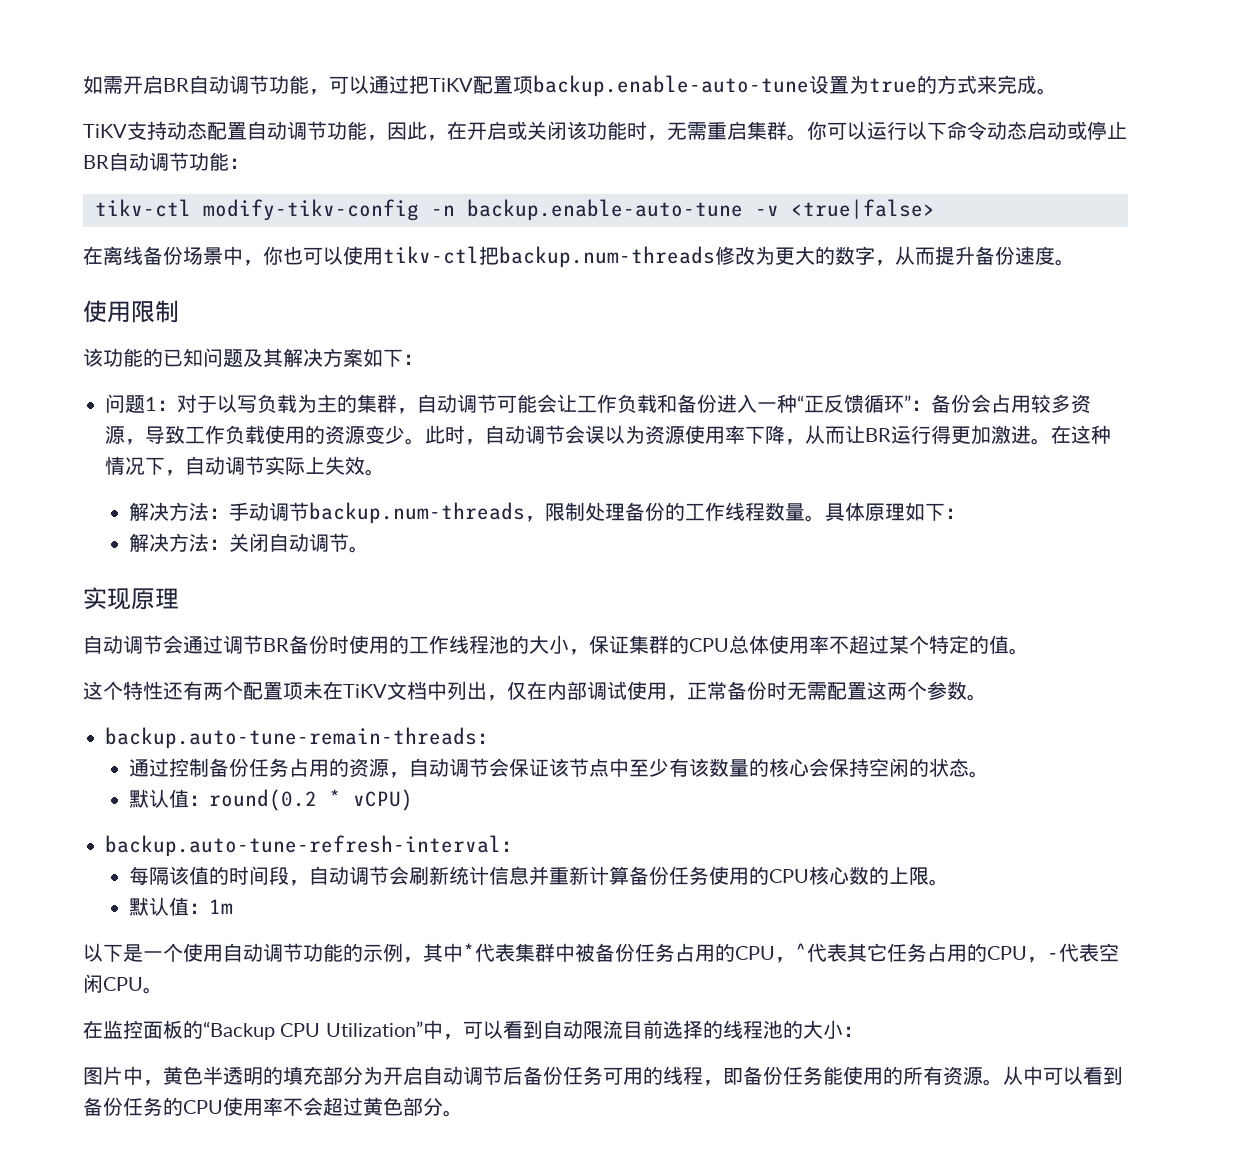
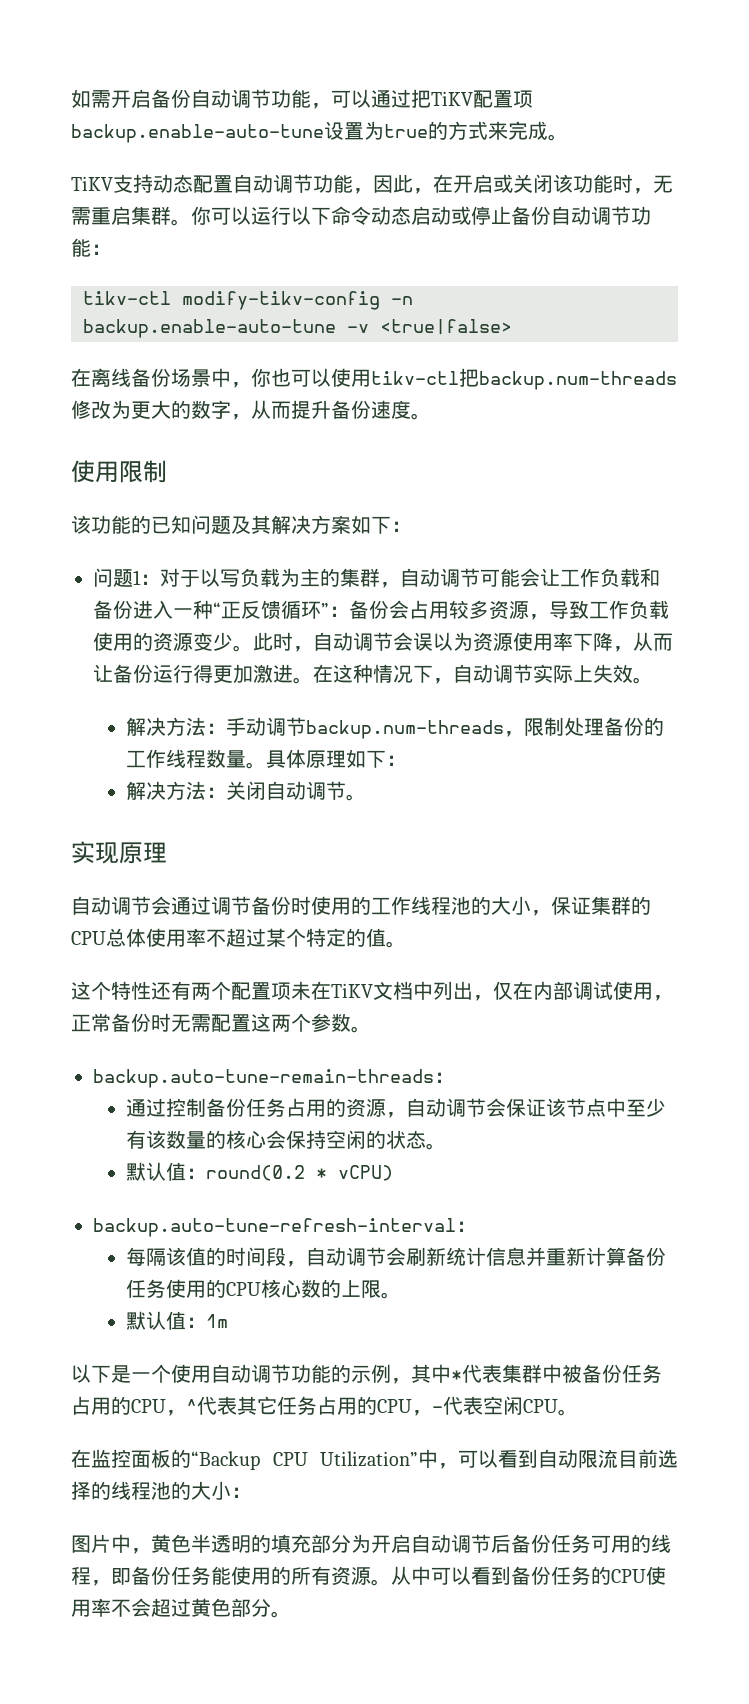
[163,78,189,92] BR -> [151,89,191,108] 备份
[83,155,109,169] BR -> [511,206,551,225] 备份
[865,428,891,442] BR -> [113,664,153,683] 备份
[263,638,289,652] BR -> (251, 905) none

